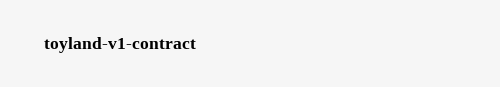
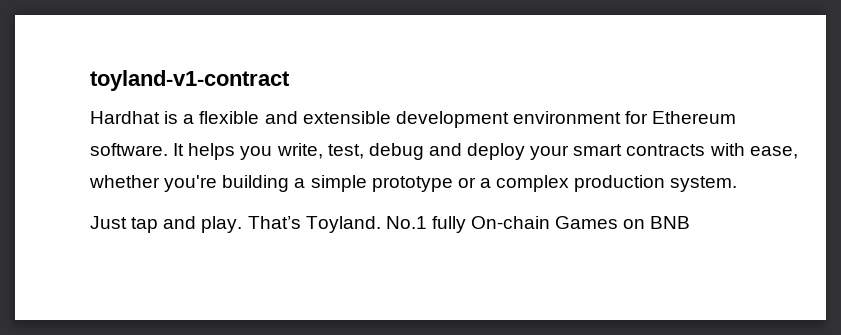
(196, 45) none -> [90,111,737,128] [90,143,798,160] [89,175,738,192] [90,216,691,233] // Hardhat is a flexible and extensible development environment for Ethereum software. It helps you write, test, debug and deploy your smart contracts with ease, whether you're building a simple prototype or a complex production system. // Just tap and play. That’s Toyland. No.1 fully On-chain Games on BNB

